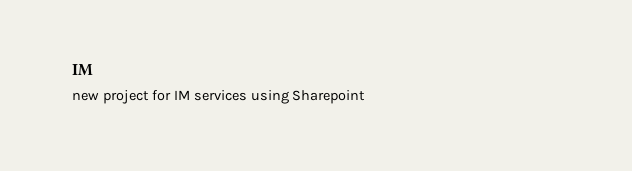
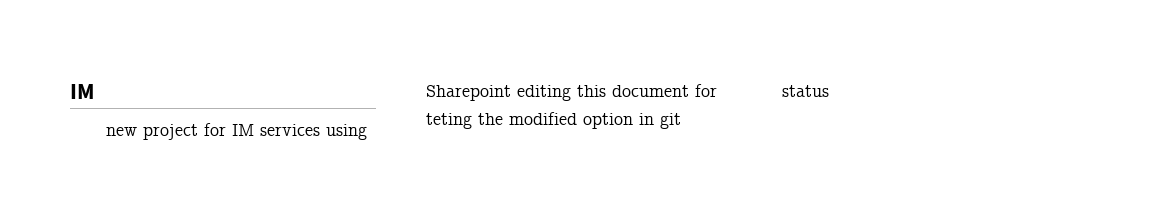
(366, 97) none -> [517,84,717,101] [426,112,681,129] [782,85,829,97] editing this document for teting the modified option in git status

